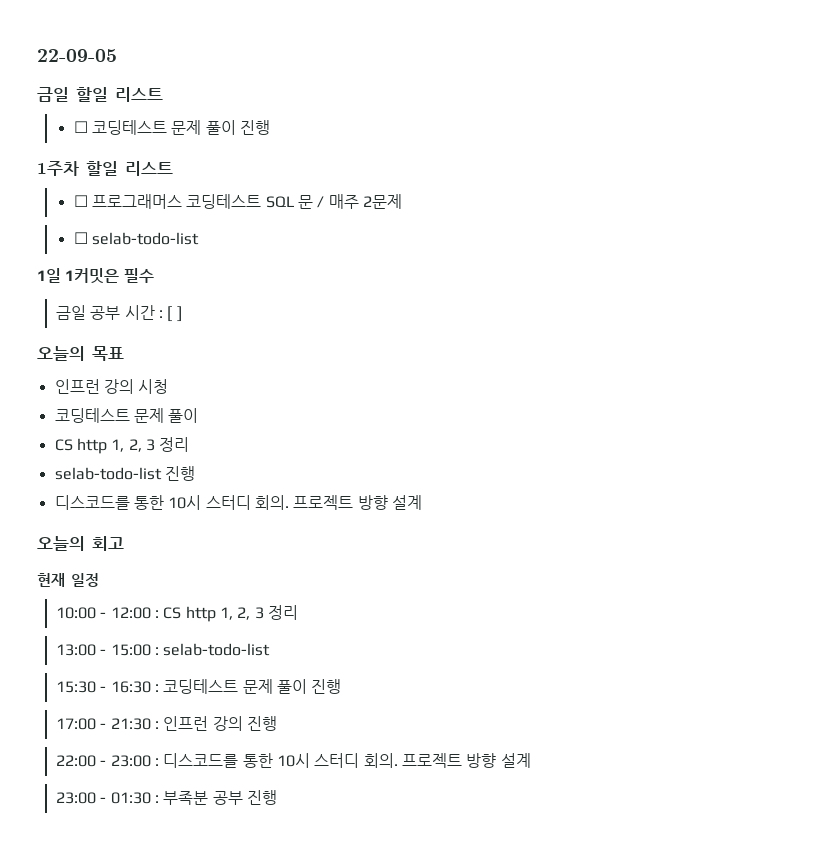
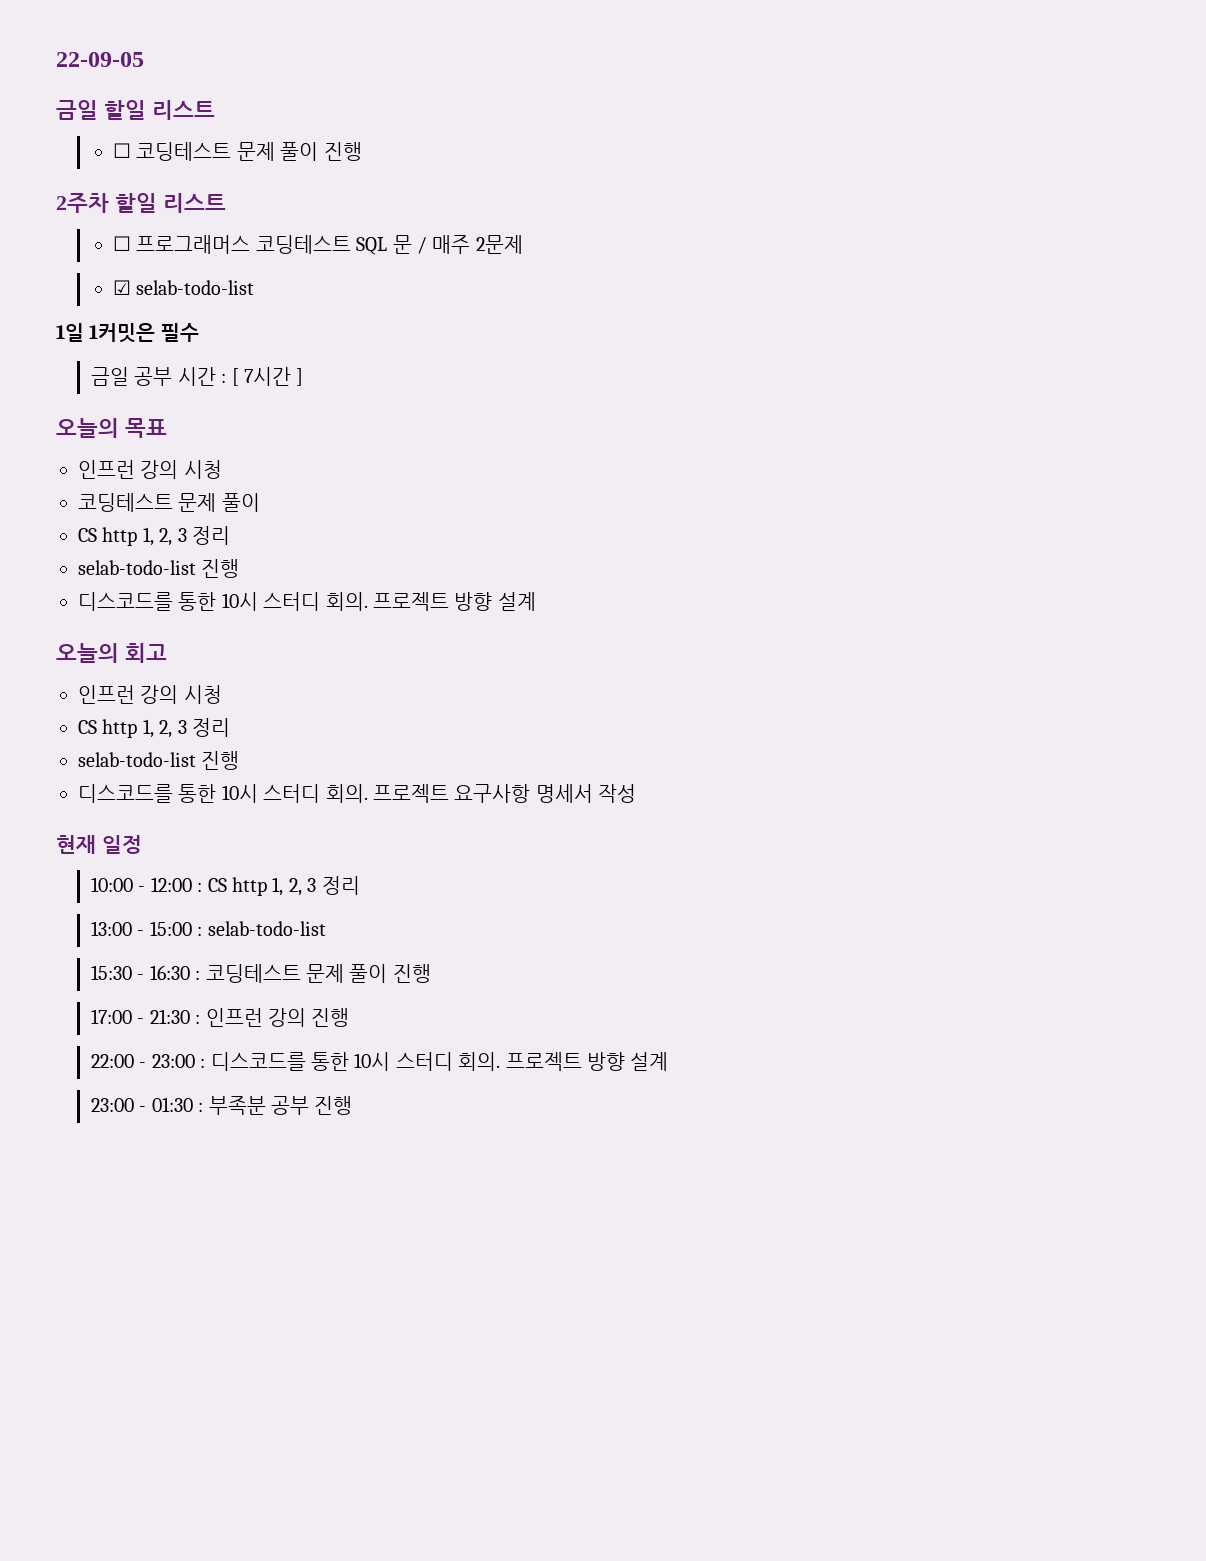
[37,161,79,176] 1주차 -> [56,193,109,213] 2주차
[73,232,88,244] ☐ -> [112,280,131,295] ☑
(173, 314) none -> [243,367,291,386] 7시간
(124, 543) none -> [78,685,222,704] [78,718,231,738] [78,751,240,770] [78,784,637,803] // 인프런 강의 시청 // CS http 1, 2, 3 정리 // selab-todo-list 진행 // 디스코드를 통한 10시 스터디 회의. 프로젝트 요구사항 명세서 작성

